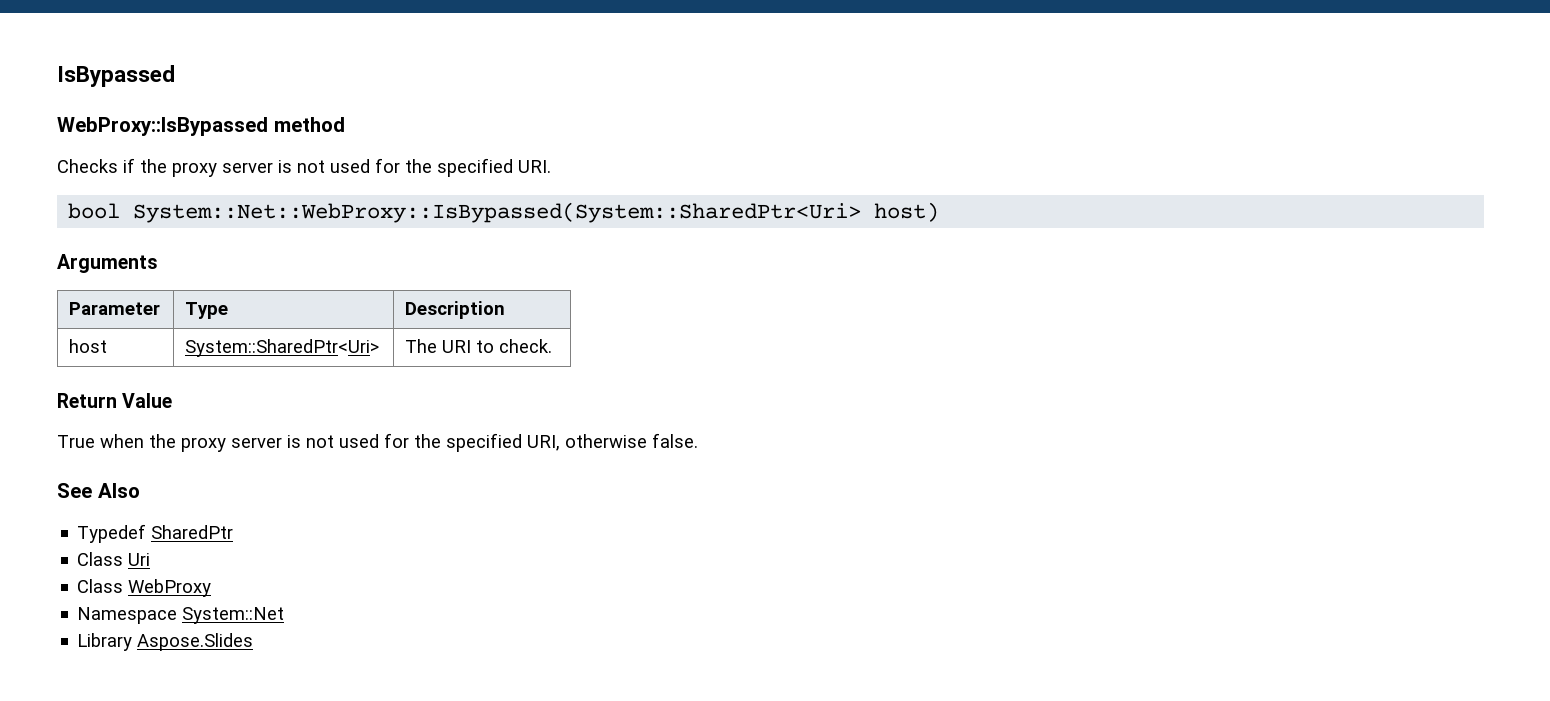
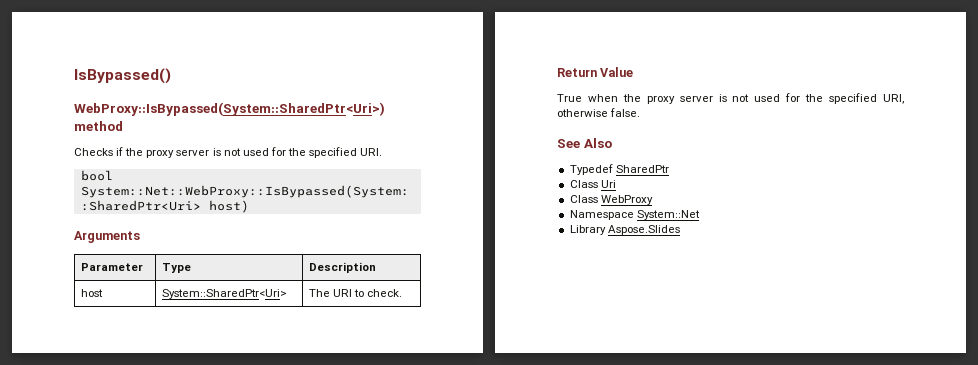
[57,65,175,87] [57,117,268,136] IsBypassed // WebProxy::IsBypassed -> [74,68,171,84] [74,102,385,116] IsBypassed() // WebProxy::IsBypassed(System::SharedPtr<Uri>)

